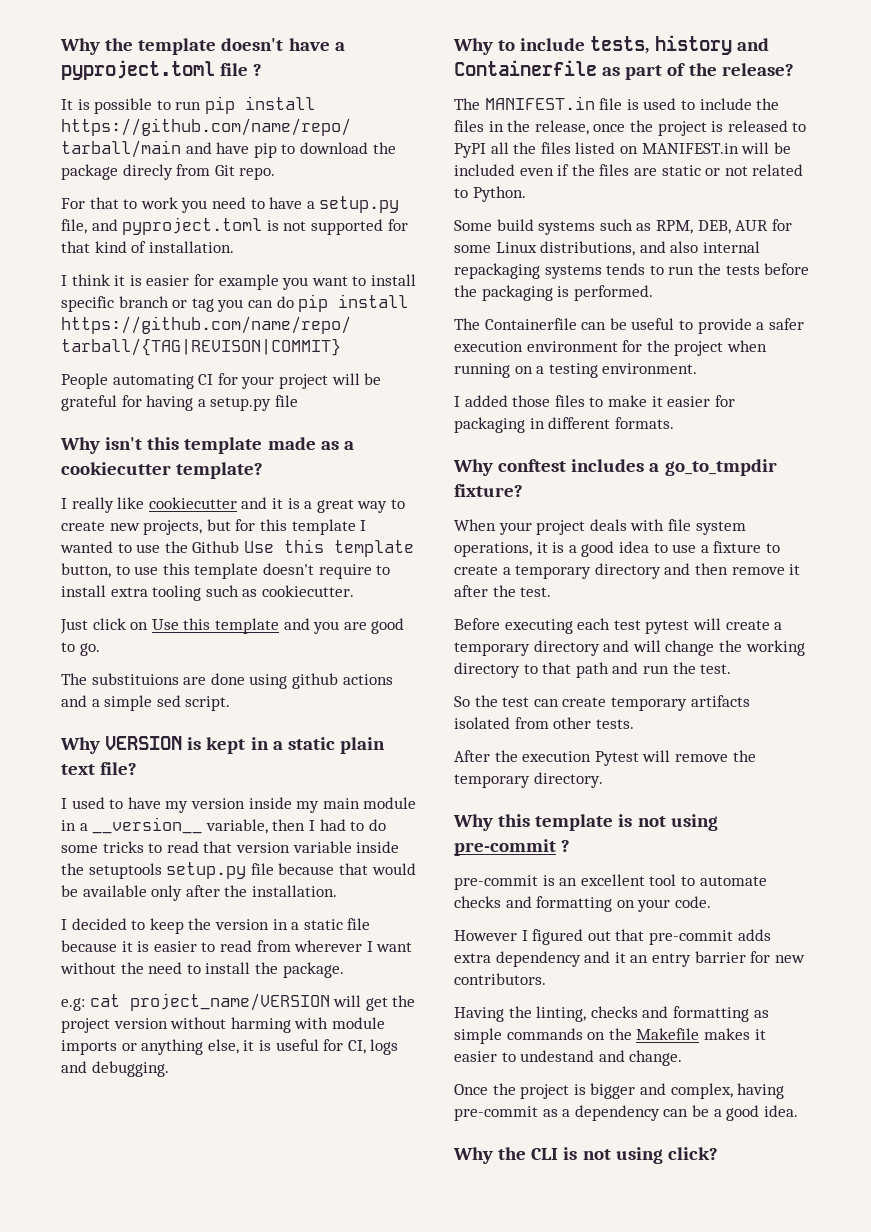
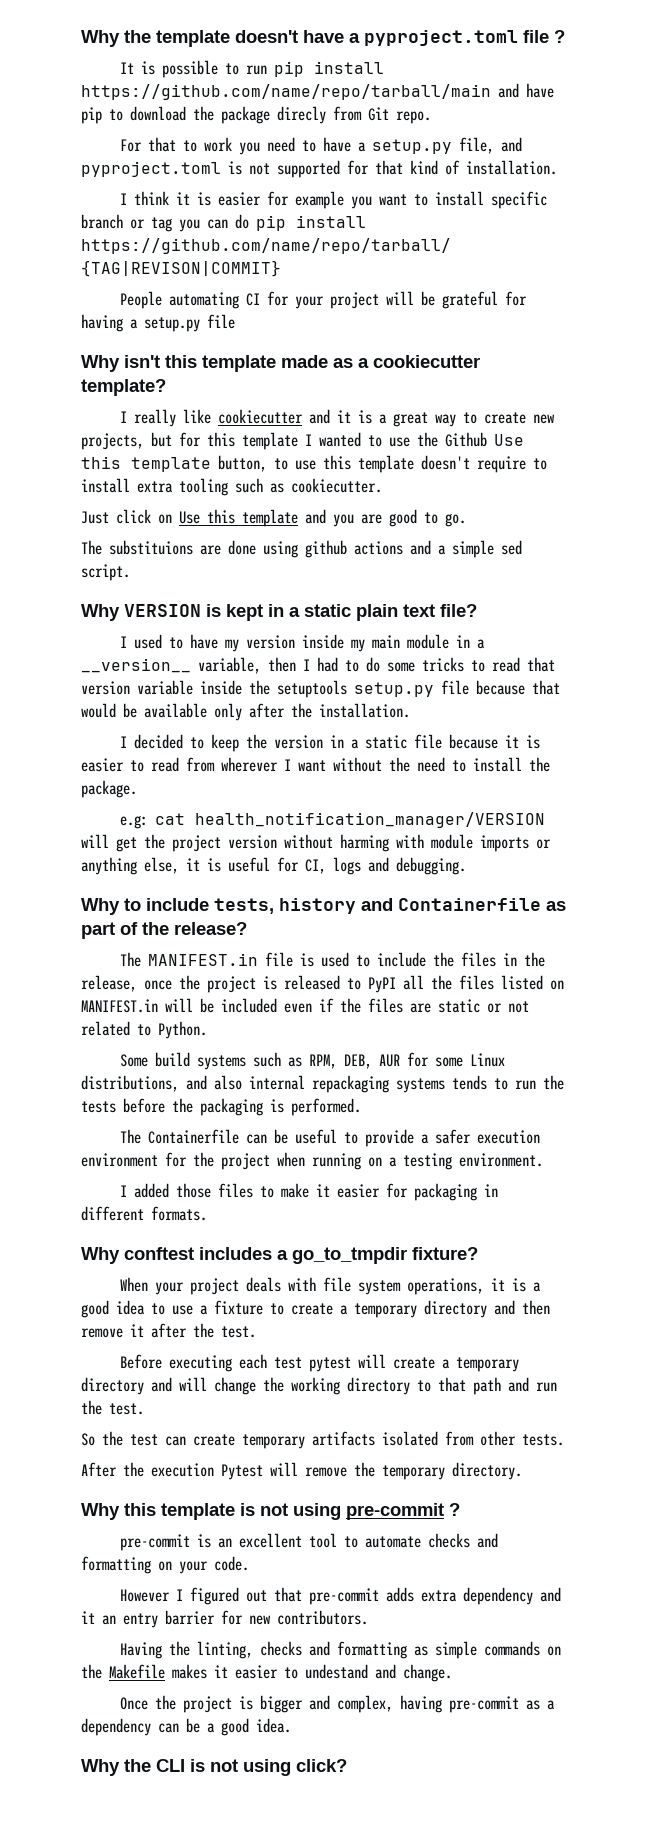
[129,993,330,1011] project_name/VERSION -> [194,812,545,828] health_notification_manager/VERSION

